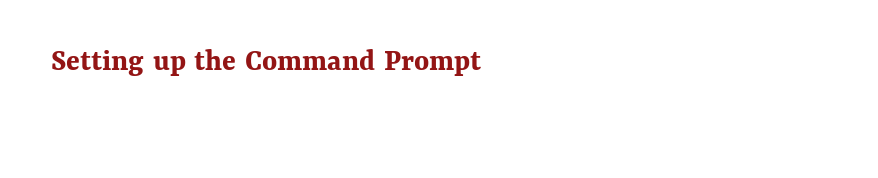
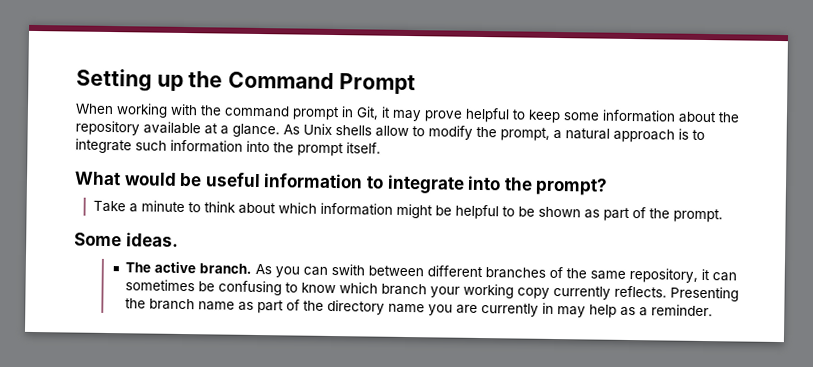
(481, 63) none -> [75,103,739,124] [75,120,705,143] [75,138,381,157] [74,171,609,196] [92,200,723,223] [74,232,179,247] [125,261,738,283] [125,279,740,302] [125,298,714,318] // When working with the command prompt in Git, it may prove helpful to keep some information about the repository available at a glance. As Unix shells allow to modify the prompt, a natural approach is to integrate such information into the prompt itself. // What would be useful information to integrate into the prompt? // Take a minute to think about which information might be helpful to be shown as part of the prompt. // Some ideas. // The active branch. As you can swith between different branches of the same repository, it can sometimes be confusing to know which branch your working copy currently reflects. Presenting the branch name as part of the directory name you are currently in may help as a reminder.

